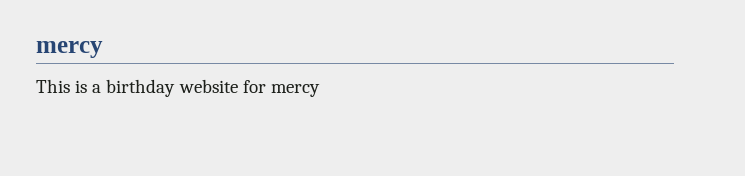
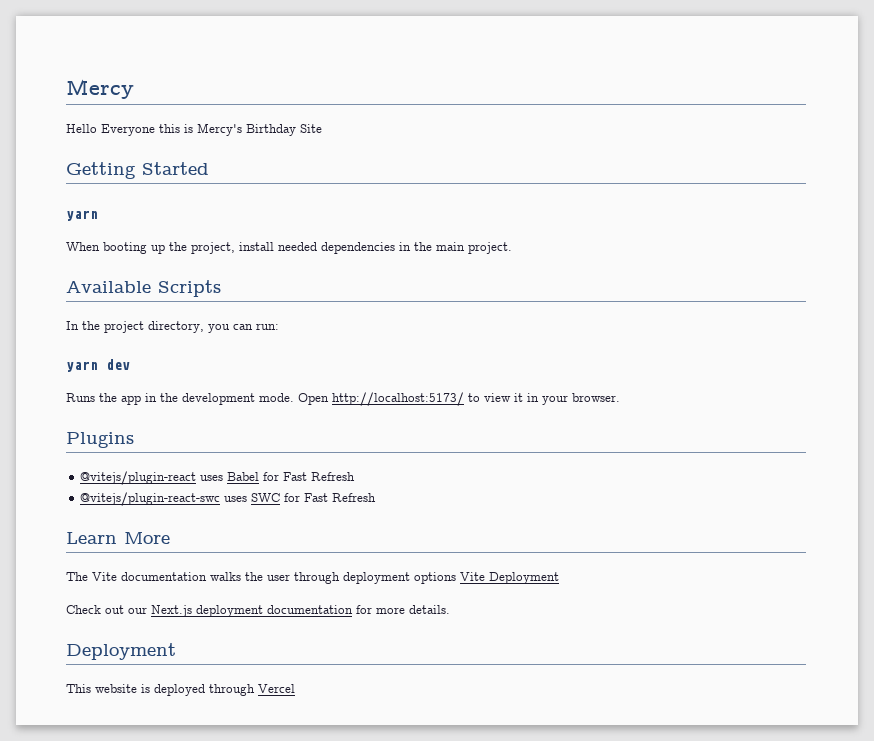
[36,41,103,58] [36,79,320,97] mercy // This is a birthday website for mercy -> [66,79,134,99] [66,123,322,136] [66,162,209,179] [66,210,98,221] [66,242,512,254] [66,280,221,297] [66,321,279,333] [66,359,130,372] [66,392,620,406] [66,432,134,448] [80,471,356,485] [80,492,377,506] [66,532,170,544] [66,572,559,584] [66,605,450,617] [66,643,176,660] [66,684,295,696] Mercy // Hello Everyone this is Mercy's Birthday Site // Getting Started // yarn // When booting up the project, install needed dependencies in the main project. // Available Scripts // In the project directory, you can run: // yarn dev // Runs the app in the development mode. Open http://localhost:5173/ to view it in your browser. // Plugins // @vitejs/plugin-react uses Babel for Fast Refresh // @vitejs/plugin-react-swc uses SWC for Fast Refresh // Learn More // The Vite documentation walks the user through deployment options Vite Deployment // Check out our Next.js deployment documentation for more details. // Deployment // This website is deployed through Vercel

